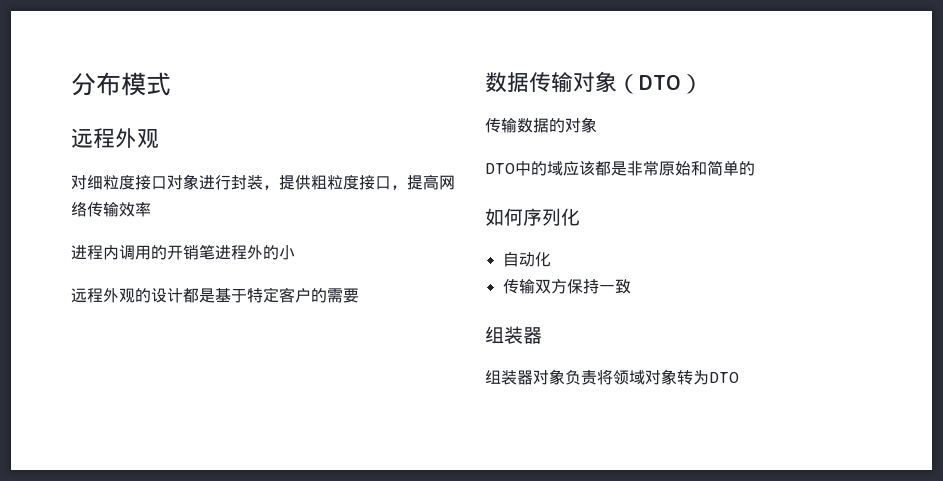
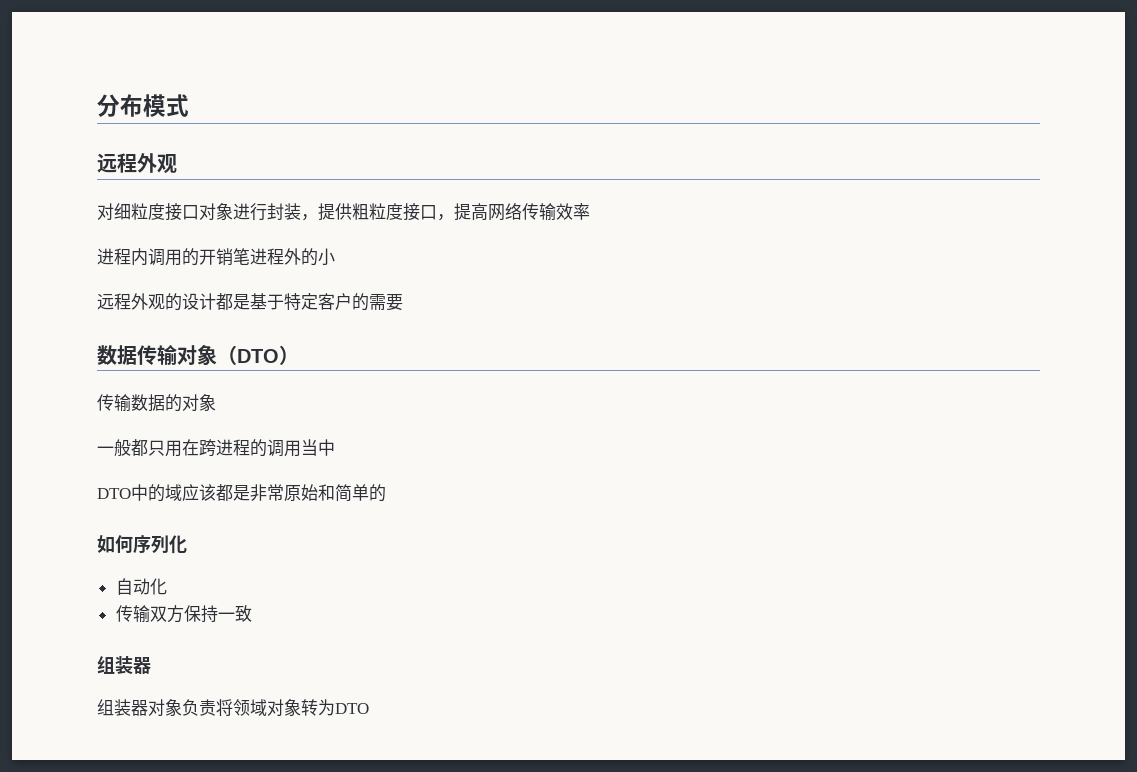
(597, 125) none -> [97,439,335,457] // 一般都只用在跨进程的调用当中

